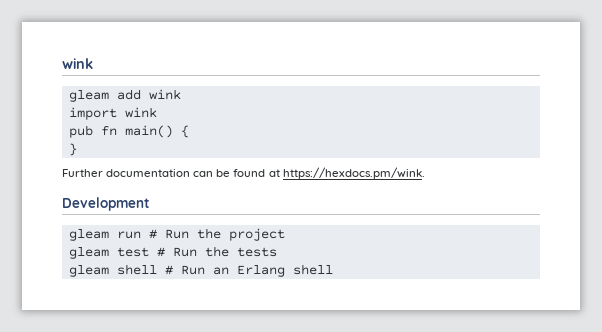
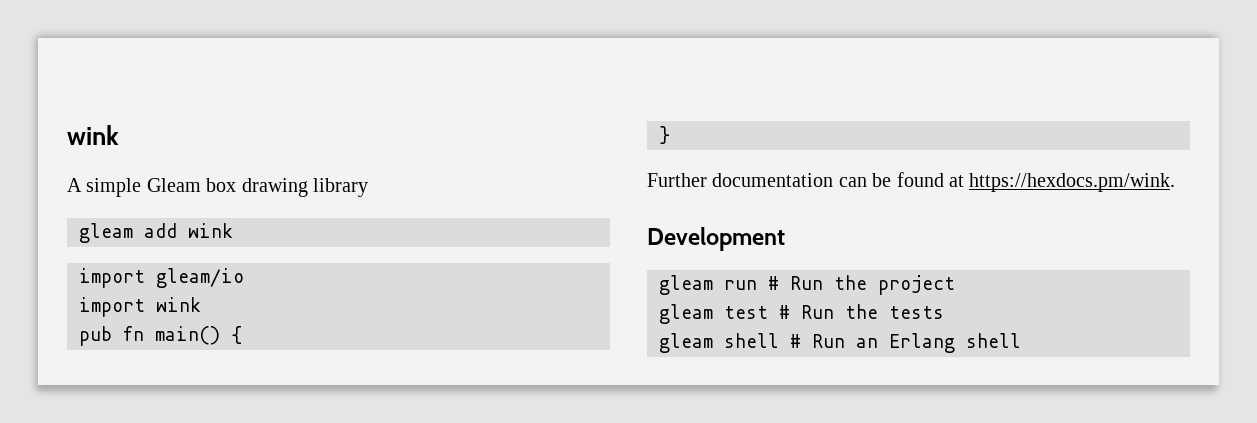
[62,58,93,69] wink -> [67,125,119,145] [67,178,368,197] wink // A simple Gleam box drawing library
(181, 94) none -> [79,268,244,288] // import gleam/io

